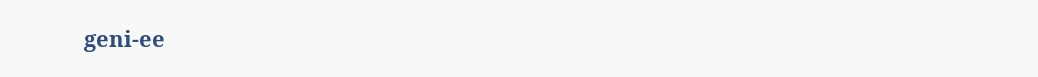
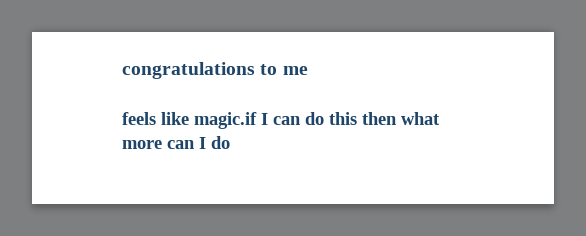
[84,30,165,52] geni-ee -> [122,62,308,79] [122,112,440,129] [122,136,230,149] congratulations to me // feels like magic.if I can do this then what more can I do

